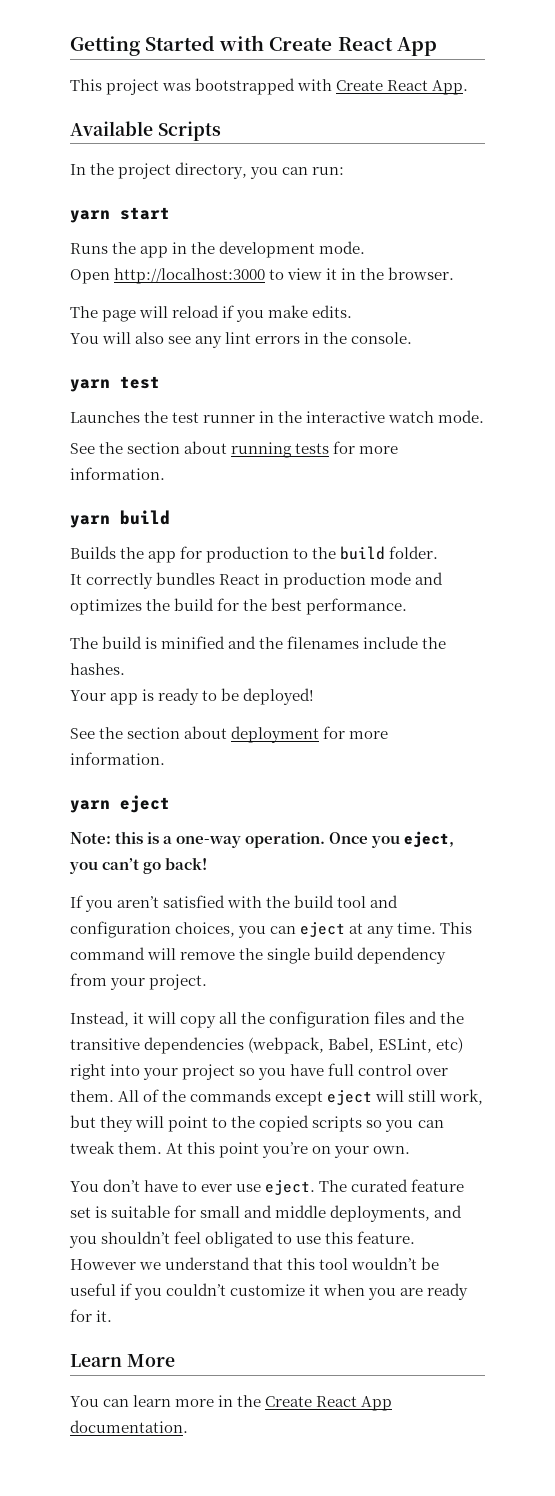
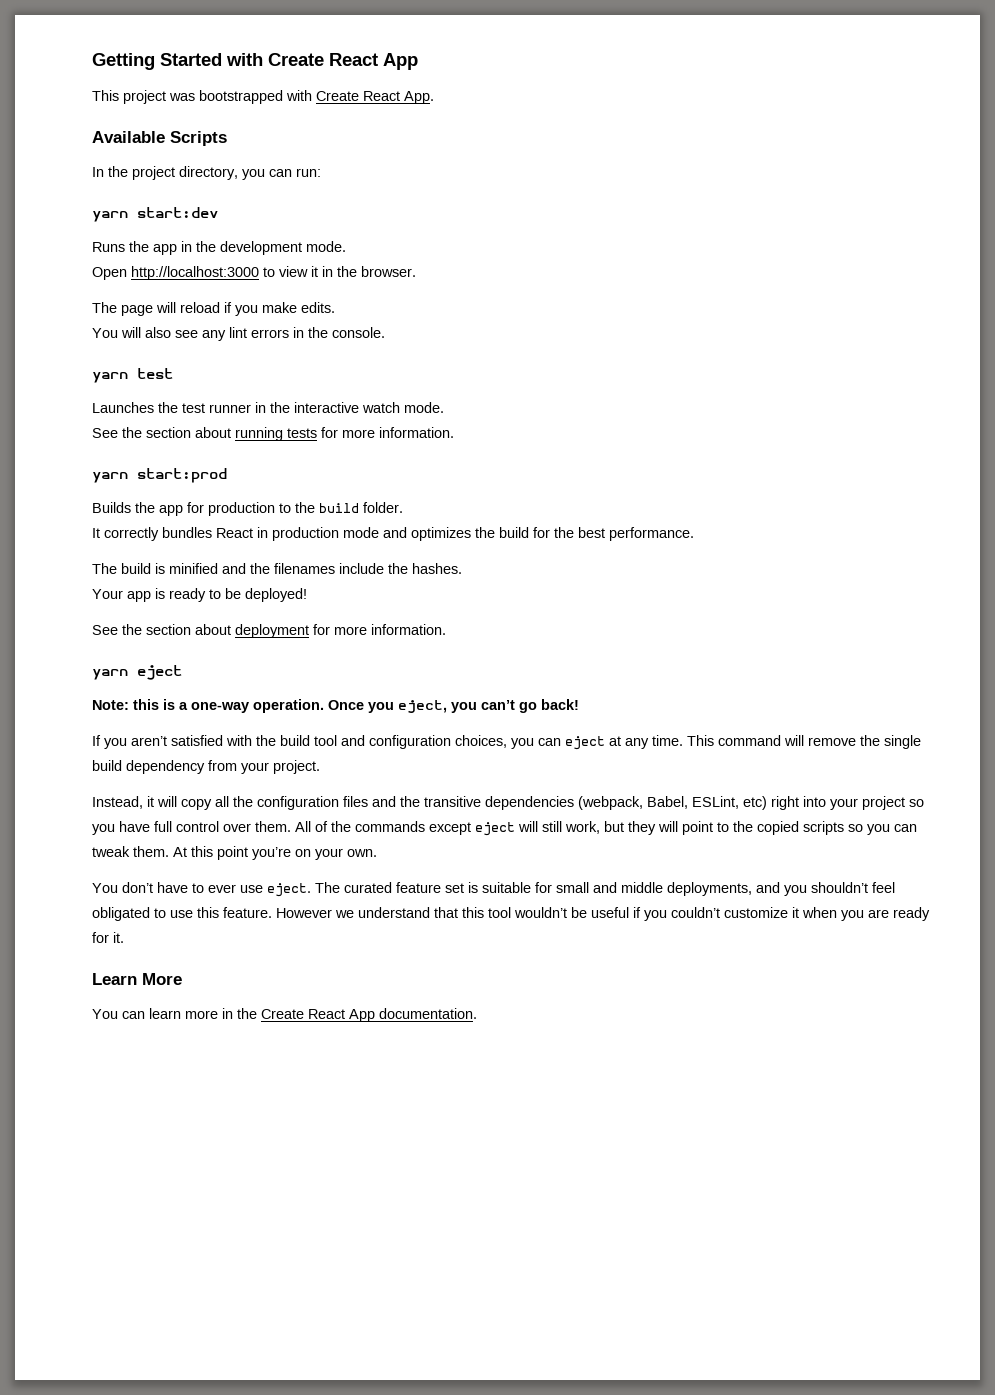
[120,207,170,220] start -> [137,207,218,218] start:dev
[120,510,170,525] build -> [137,468,227,483] start:prod

